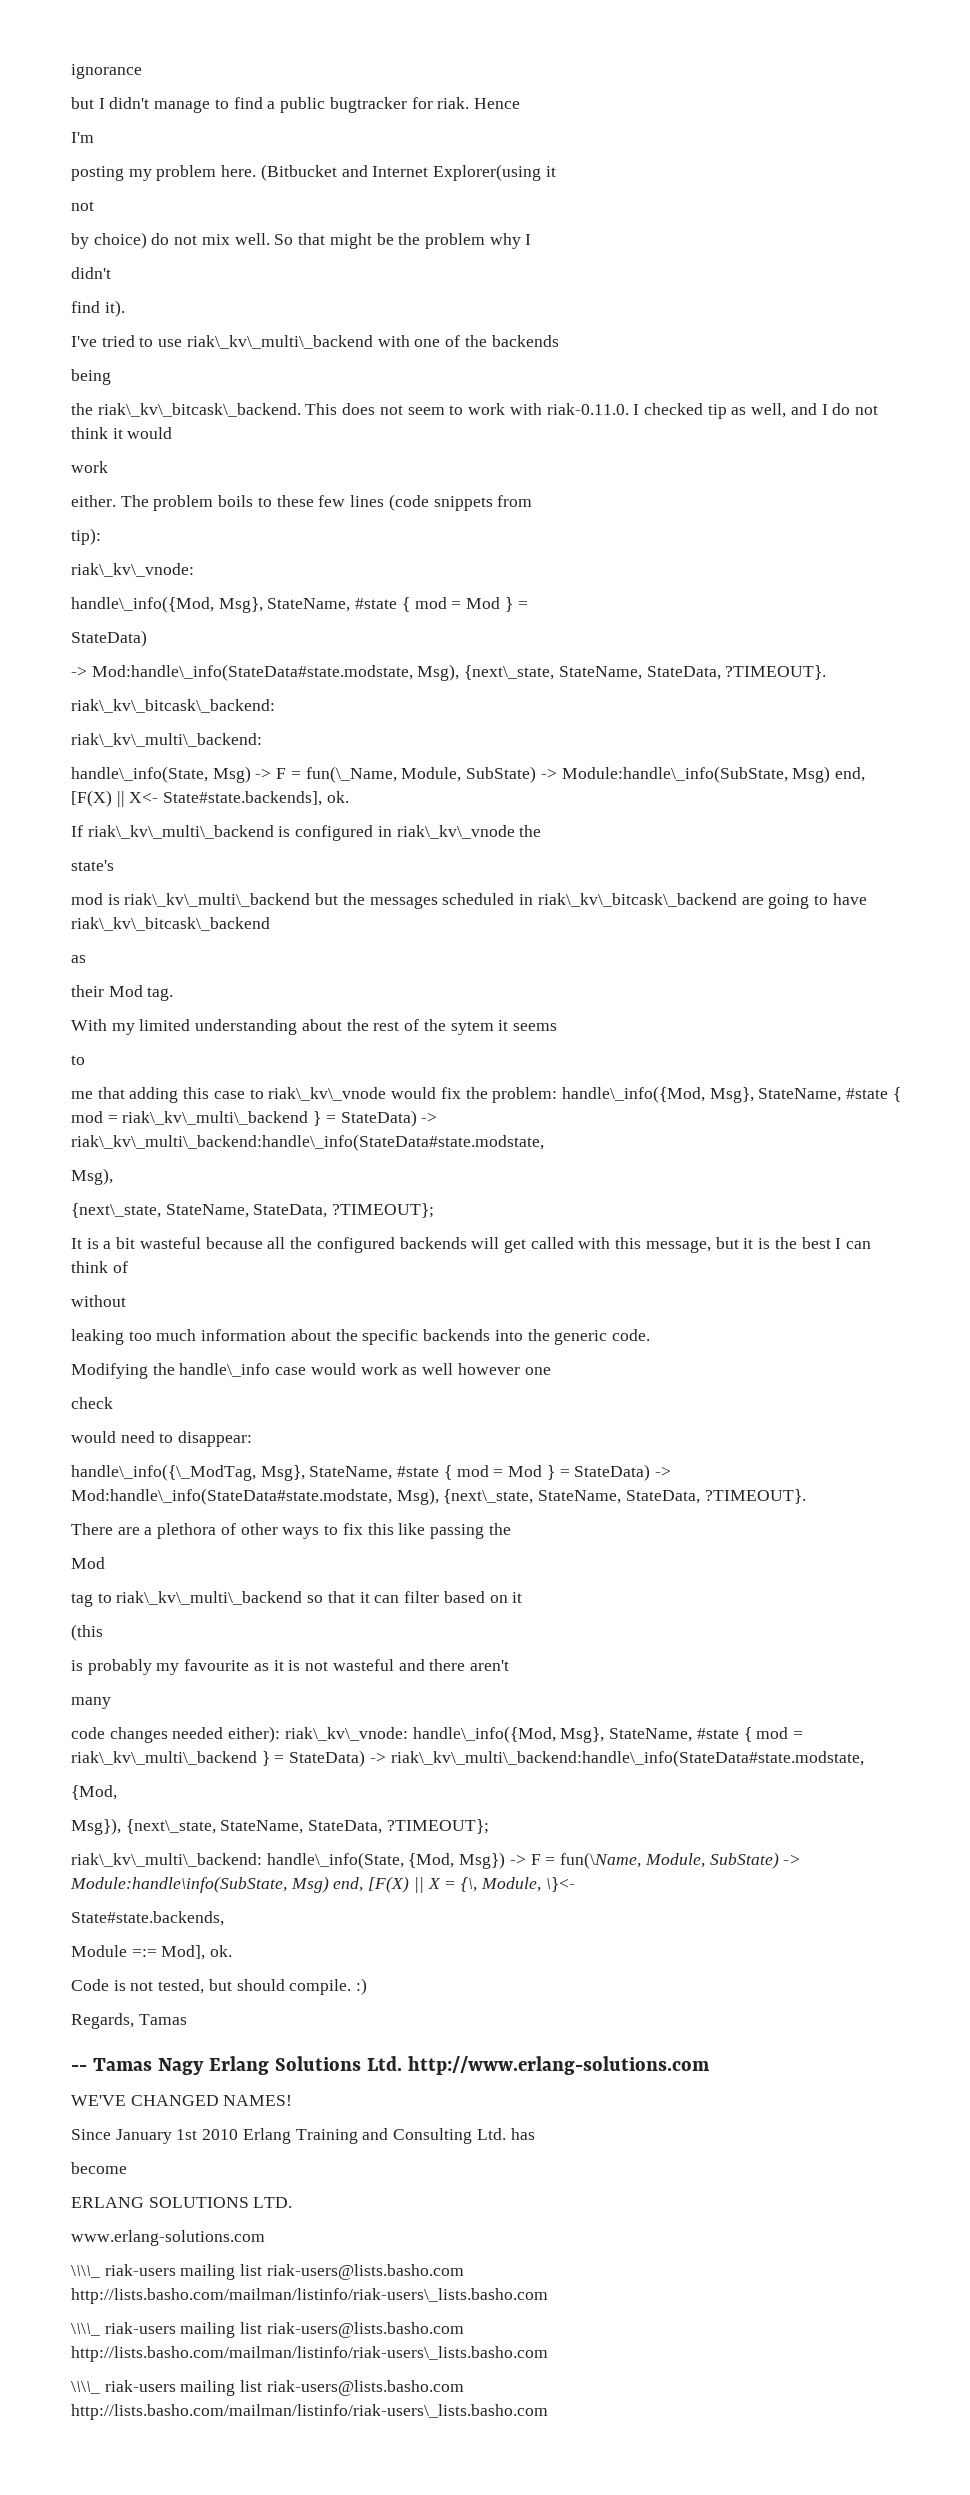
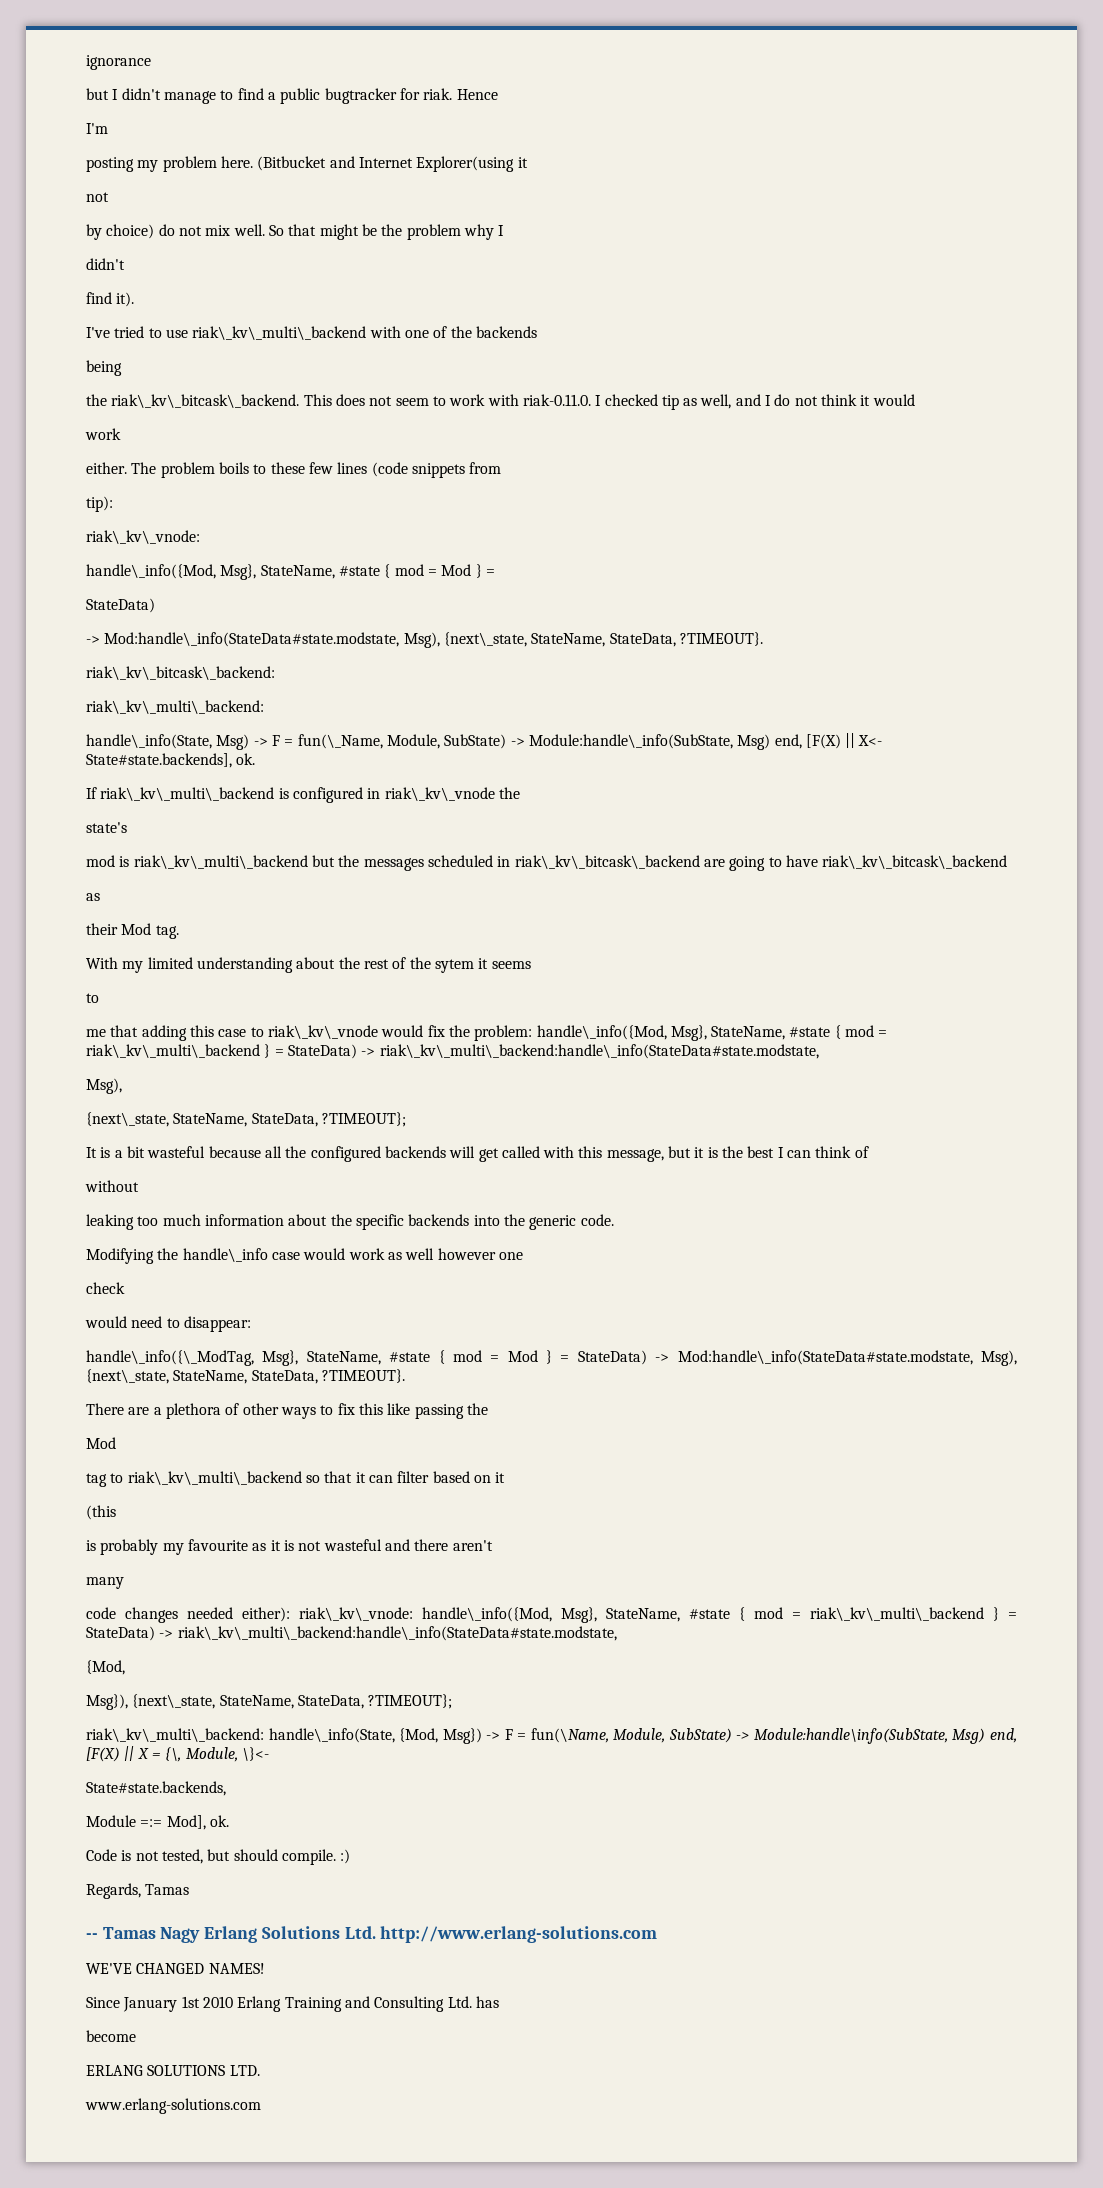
[71,2264,464,2280] [71,2288,548,2304] [71,2322,464,2338] [71,2346,548,2362] [71,2380,464,2396] [71,2404,548,2420] // \\\\_ riak-users mailing list riak-users@lists.basho.com http://lists.basho.com/mailman/listinfo/riak-users\_lists.basho.com // \\\\_ riak-users mailing list riak-users@lists.basho.com http://lists.basho.com/mailman/listinfo/riak-users\_lists.basho.com // \\\\_ riak-users mailing list riak-users@lists.basho.com http://lists.basho.com/mailman/listinfo/riak-users\_lists.basho.com -> (261, 2106) none

